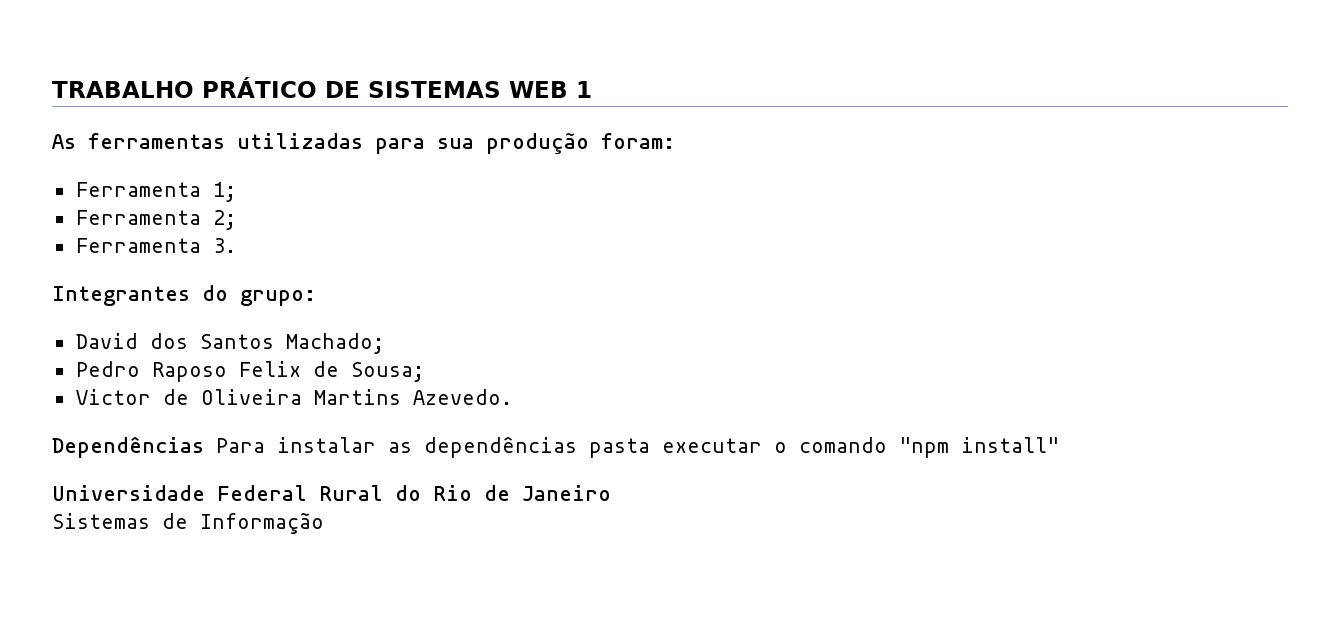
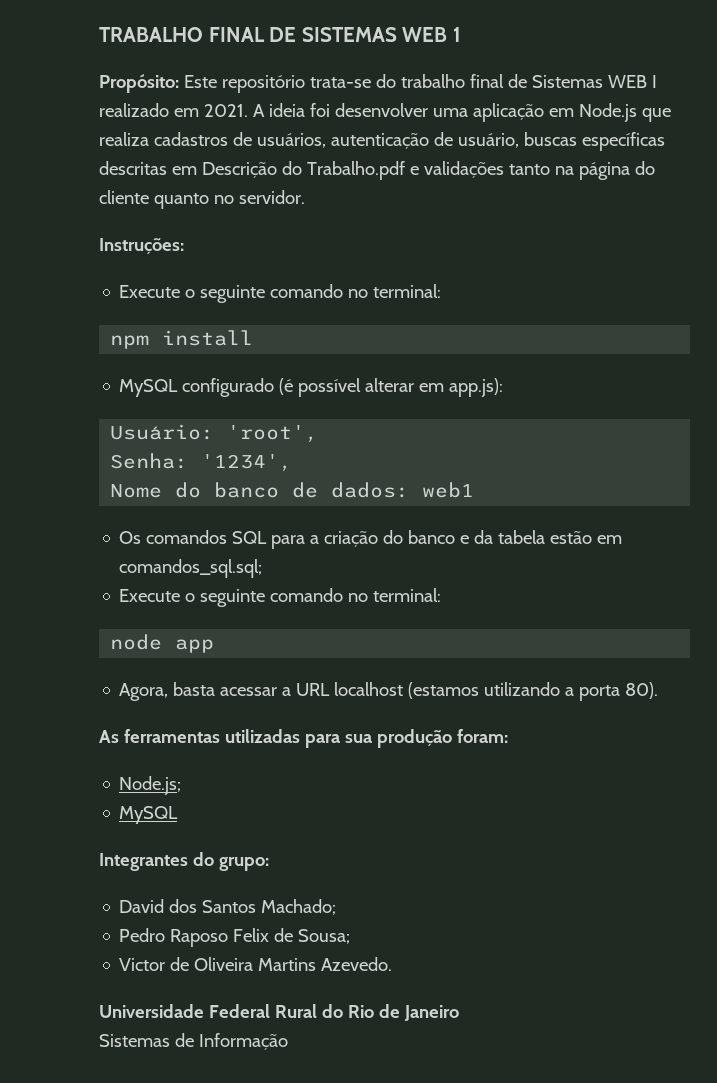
[202,77,317,98] PRÁTICO -> [208,27,265,42] FINAL
(592, 89) none -> [99,74,657,93] [99,103,671,122] [99,132,665,151] [99,161,655,180] [99,190,305,209] [99,238,184,254] [119,284,442,303] [110,330,254,349] [119,378,504,397] [110,424,319,443] [110,453,293,472] [110,482,475,498] [119,530,623,549] [119,559,263,578] [119,588,442,607] [110,634,215,653] [119,682,659,701] // Propósito: Este repositório trata-se do trabalho final de Sistemas WEB I realizado em 2021. A ideia foi desenvolver uma aplicação em Node.js que realiza cadastros de usuários, autenticação de usuário, buscas específicas descritas em Descrição do Trabalho.pdf e validações tanto na página do cliente quanto no servidor. // Instruções: // Execute o seguinte comando no terminal: // npm install // MySQL configurado (é possível alterar em app.js): // Usuário: 'root', // Senha: '1234', // Nome do banco de dados: web1 // Os comandos SQL para a criação do banco e da tabela estão em comandos_sql.sql; // Execute o seguinte comando no terminal: // node app // Agora, basta acessar a URL localhost (estamos utilizando a porta 80).
[75,182,236,202] [75,210,236,230] [75,238,236,253] Ferramenta 1; // Ferramenta 2; // Ferramenta 3. -> [119,776,182,795] [119,806,179,824] Node.js; // MySQL
[52,437,1059,458] // Dependências Para instalar as dependências pasta executar o comando "npm install" -> (393, 964) none

